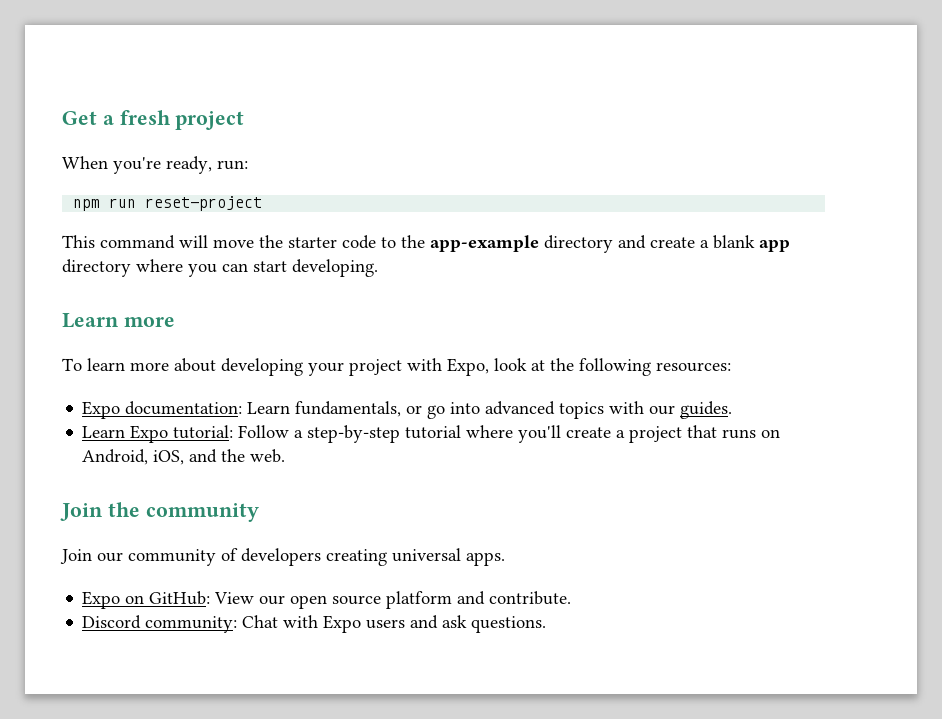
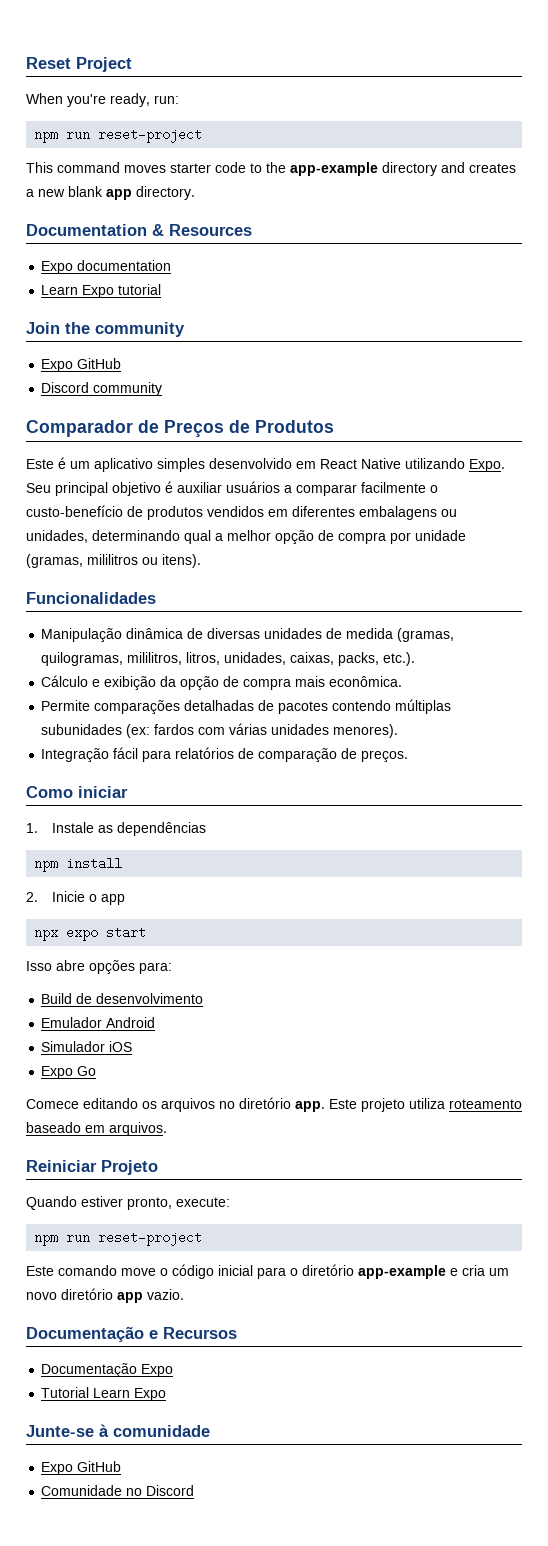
[62,110,245,130] Get a fresh project -> [26,57,132,72] Reset Project
[179,235,283,248] will move the -> [124,165,166,173] moves
[650,235,790,252] [62,259,378,277] [62,313,175,328] [62,358,731,376] [82,401,733,419] [82,425,781,443] [82,449,286,465] [60,502,259,522] [60,548,505,566] [82,591,572,609] [82,615,547,633] create a blank app directory where you can start developing. // Learn more // To learn more about developing your project with Expo, look at the following resources: // Expo documentation: Learn fundamentals, or go into advanced topics with our guides. // Learn Expo tutorial: Follow a step-by-step tutorial where you'll create a project that runs on Android, iOS, and the web. // Join the community // Join our community of developers creating universal apps. // Expo on GitHub: View our open source platform and contribute. // Discord community: Chat with Expo users and ask questions. -> [469,163,516,173] [26,186,195,200] [26,224,252,236] [41,260,172,274] [41,284,162,298] [26,322,185,337] [41,358,122,372] [41,382,163,396] [26,420,334,438] [26,457,505,472] [26,481,438,496] [26,505,457,520] [26,530,466,544] [26,554,201,568] [26,592,156,604] [41,628,455,642] [41,652,416,666] [41,675,403,690] [41,699,452,714] [41,723,399,738] [41,747,409,762] [26,786,128,798] [26,822,206,836] [34,857,123,872] [26,891,125,905] [34,926,147,941] [26,960,172,974] [41,993,204,1004] [41,1017,156,1028] [41,1041,133,1052] [41,1066,97,1079] [26,1097,522,1112] [26,1122,167,1136] [26,1160,158,1175] [26,1196,230,1210] [34,1231,203,1246] [26,1264,509,1279] [26,1288,184,1303] [26,1326,237,1342] [41,1363,174,1377] [41,1387,167,1401] [26,1424,210,1437] [41,1461,122,1475] [41,1485,195,1496] creates a new blank app directory. // Documentation & Resources // Expo documentation // Learn Expo tutorial // Join the community // Expo GitHub // Discord community // Comparador de Preços de Produtos // Este é um aplicativo simples desenvolvido em React Native utilizando Expo. Seu principal objetivo é auxiliar usuários a comparar facilmente o custo-benefício de produtos vendidos em diferentes embalagens ou unidades, determinando qual a melhor opção de compra por unidade (gramas, mililitros ou itens). // Funcionalidades // Manipulação dinâmica de diversas unidades de medida (gramas, quilogramas, mililitros, litros, unidades, caixas, packs, etc.). // Cálculo e exibição da opção de compra mais econômica. // Permite comparações detalhadas de pacotes contendo múltiplas subunidades (ex: fardos com várias unidades menores). // Integração fácil para relatórios de comparação de preços. // Como iniciar // 1. Instale as dependências // npm install // 2. Inicie o app // npx expo start // Isso abre opções para: // Build de desenvolvimento // Emulador Android // Simulador iOS // Expo Go // Comece editando os arquivos no diretório app. Este projeto utiliza roteamento baseado em arquivos. // Reiniciar Projeto // Quando estiver pronto, execute: // npm run reset-project // Este comando move o código inicial para o diretório app-example e cria um novo diretório app vazio. // Documentação e Recursos // Documentação Expo // Tutorial Learn Expo // Junte-se à comunidade // Expo GitHub // Comunidade no Discord

